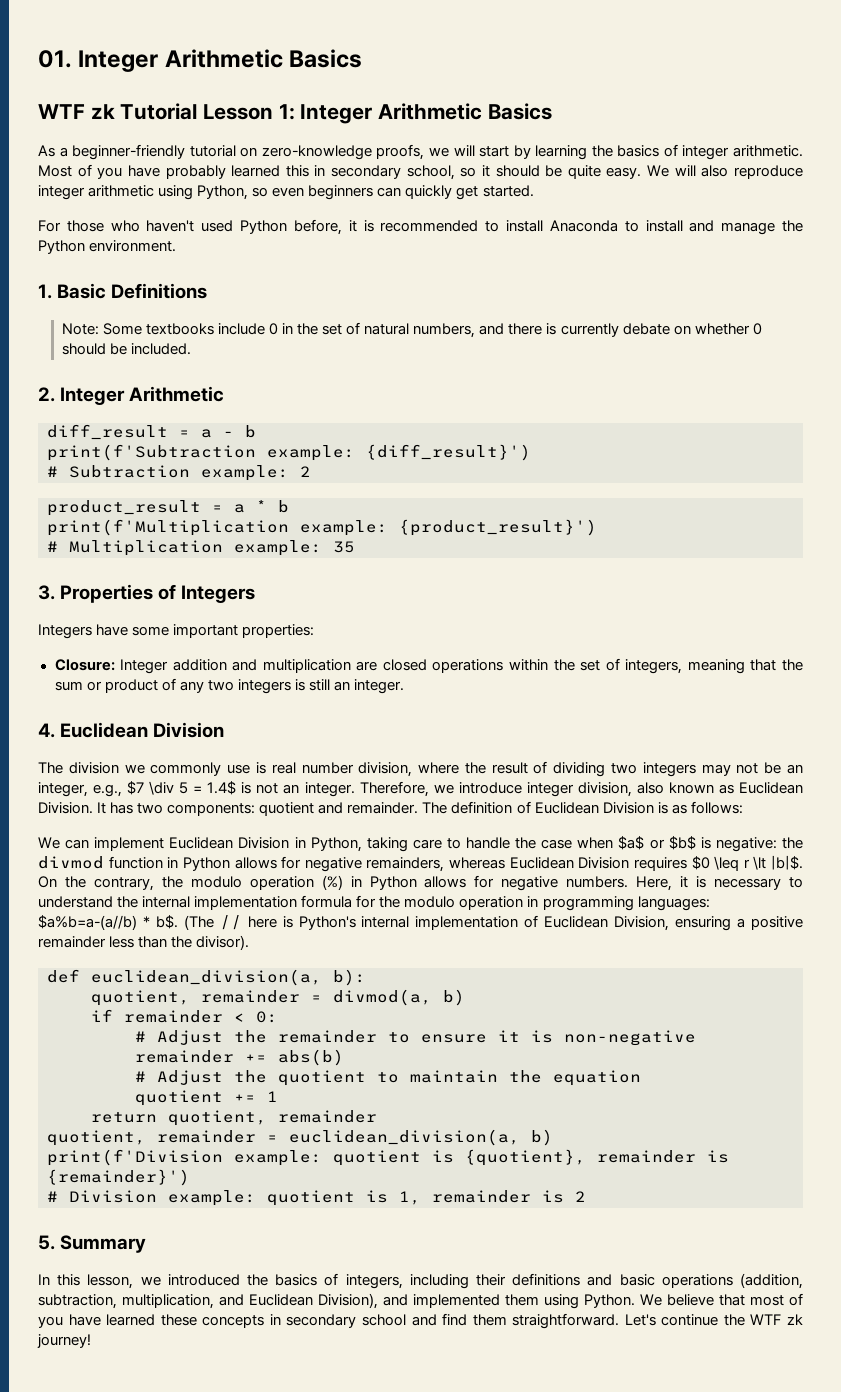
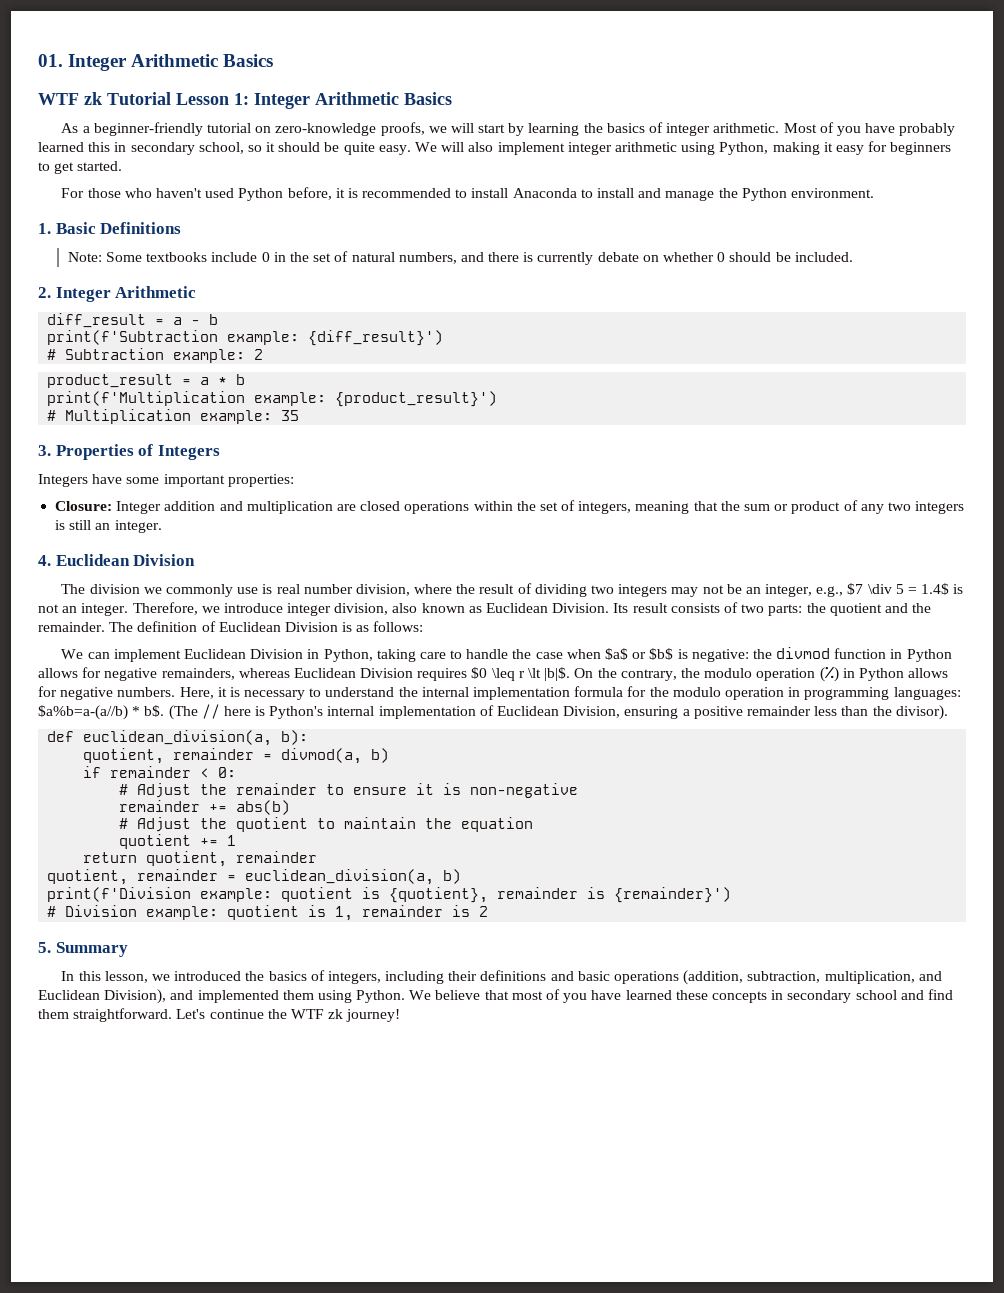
[734,165,804,179] reproduce -> [497,142,565,155] implement
[252,185,453,200] so even beginners can quickly -> [772,141,952,155] [38,162,50,171] making it easy for beginners to
[97,802,256,816] It has two components: -> [613,602,826,616] Its result consists of two parts: the
(344, 808) none -> [912,603,932,613] the

